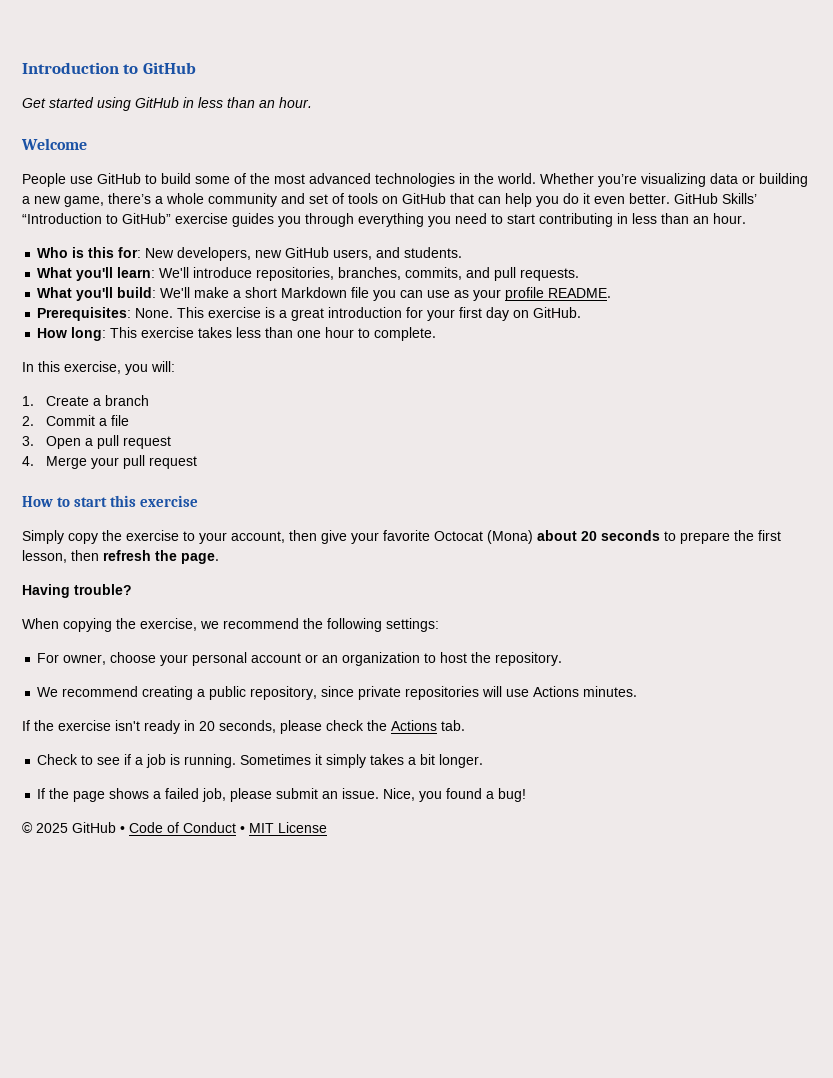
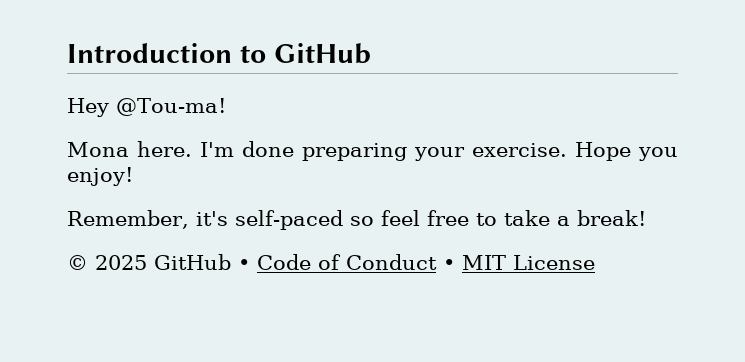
[22,97,312,111] [21,138,87,150] [22,173,808,187] [22,193,757,207] [22,213,746,227] [37,247,463,261] [37,267,580,281] [37,287,612,301] [37,307,582,321] [37,327,437,341] [22,361,175,375] [22,395,150,406] [22,415,130,426] [22,435,172,449] [22,455,198,469] [22,495,199,507] [22,530,781,544] [22,550,219,564] [22,584,132,598] [22,618,439,632] [37,652,563,666] [37,686,638,700] [22,720,465,734] [37,754,484,768] [37,788,527,802] Get started using GitHub in less than an hour. // Welcome // People use GitHub to build some of the most advanced technologies in the world. Whether you’re visualizing data or building a new game, there’s a whole community and set of tools on GitHub that can help you do it even better. GitHub Skills’ “Introduction to GitHub” exercise guides you through everything you need to start contributing in less than an hour. // Who is this for: New developers, new GitHub users, and students. // What you'll learn: We'll introduce repositories, branches, commits, and pull requests. // What you'll build: We'll make a short Markdown file you can use as your profile README. // Prerequisites: None. This exercise is a great introduction for your first day on GitHub. // How long: This exercise takes less than one hour to complete. // In this exercise, you will: // 1. Create a branch // 2. Commit a file // 3. Open a pull request // 4. Merge your pull request // How to start this exercise // Simply copy the exercise to your account, then give your favorite Octocat (Mona) about 20 seconds to prepare the first lesson, then refresh the page. // Having trouble? // When copying the exercise, we recommend the following settings: // For owner, choose your personal account or an organization to host the repository. // We recommend creating a public repository, since private repositories will use Actions minutes. // If the exercise isn't ready in 20 seconds, please check the Actions tab. // Check to see if a job is running. Sometimes it simply takes a bit longer. // If the page shows a failed job, please submit an issue. Nice, you found a bug! -> [67,98,226,117] [67,141,678,161] [67,167,133,186] [67,210,646,230] Hey @Tou-ma! // Mona here. I'm done preparing your exercise. Hope you enjoy! // Remember, it's self-paced so feel free to take a break!

